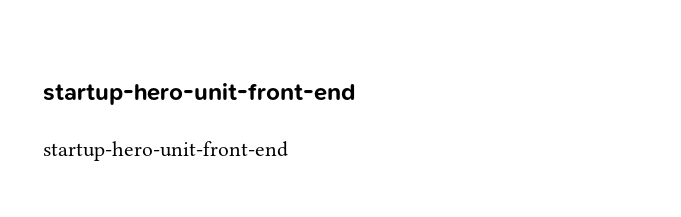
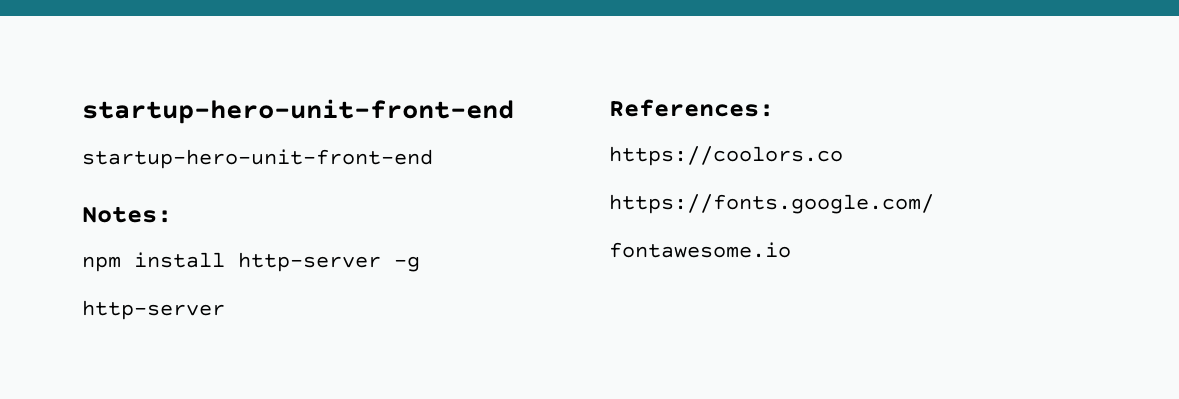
(288, 151) none -> [82,206,172,223] [82,252,420,272] [82,300,225,320] [609,99,774,117] [609,146,843,166] [609,194,934,214] [609,242,791,258] // Notes: // npm install http-server -g // http-server // References: // https://coolors.co // https://fonts.google.com/ // fontawesome.io

